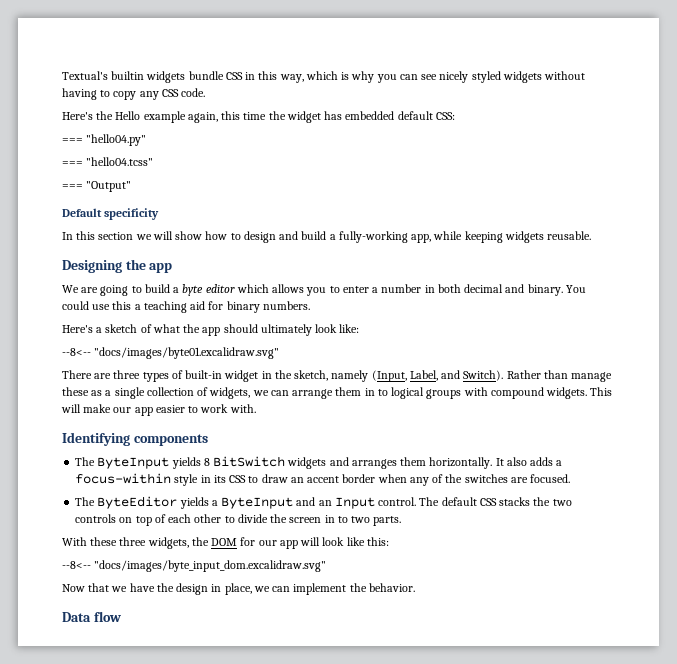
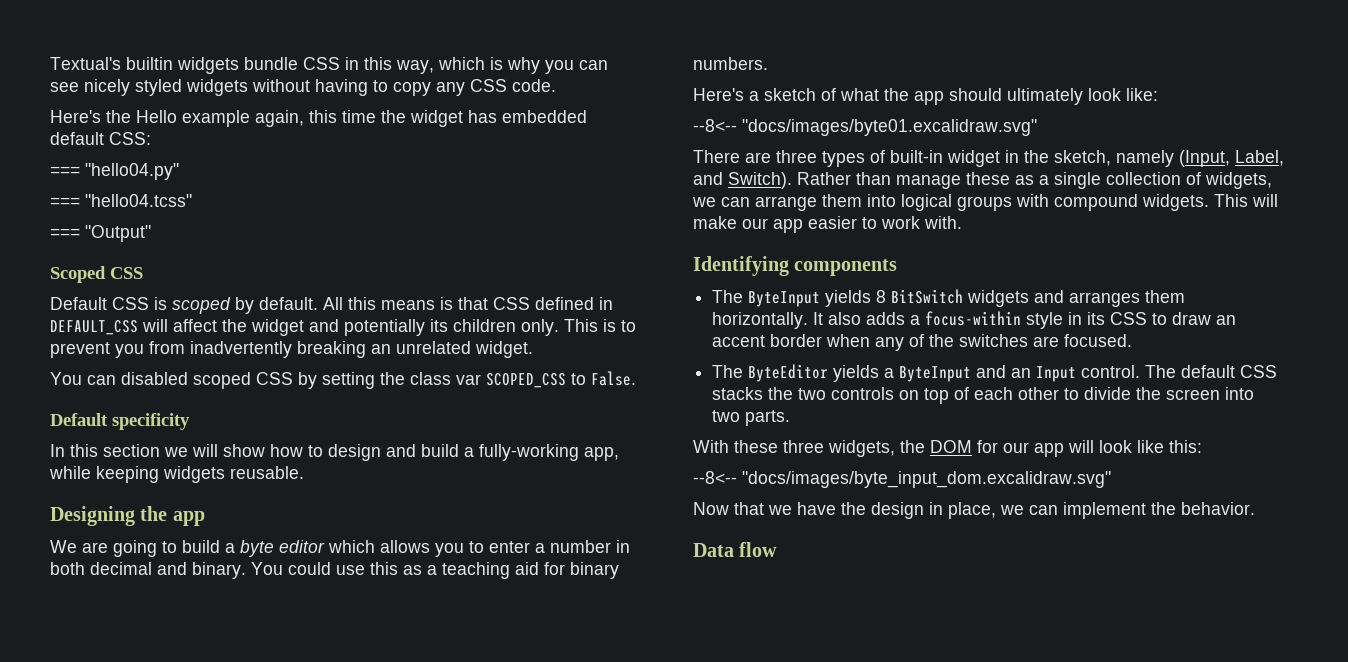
(132, 186) none -> [50,266,143,283] [50,297,613,314] [50,319,636,336] [50,341,533,358] [50,371,636,389] // Scoped CSS // Default CSS is scoped by default. All this means is that CSS defined in DEFAULT_CSS will affect the widget and potentially its children only. This is to prevent you from inadvertently breaking an unrelated widget. // You can disabled scoped CSS by setting the class var SCOPED_CSS to False.
(132, 305) none -> [403,565,422,575] as
[364,388,388,396] in to -> [867,194,896,207] into
[324,515,348,523] in to -> [1225,387,1255,400] into

